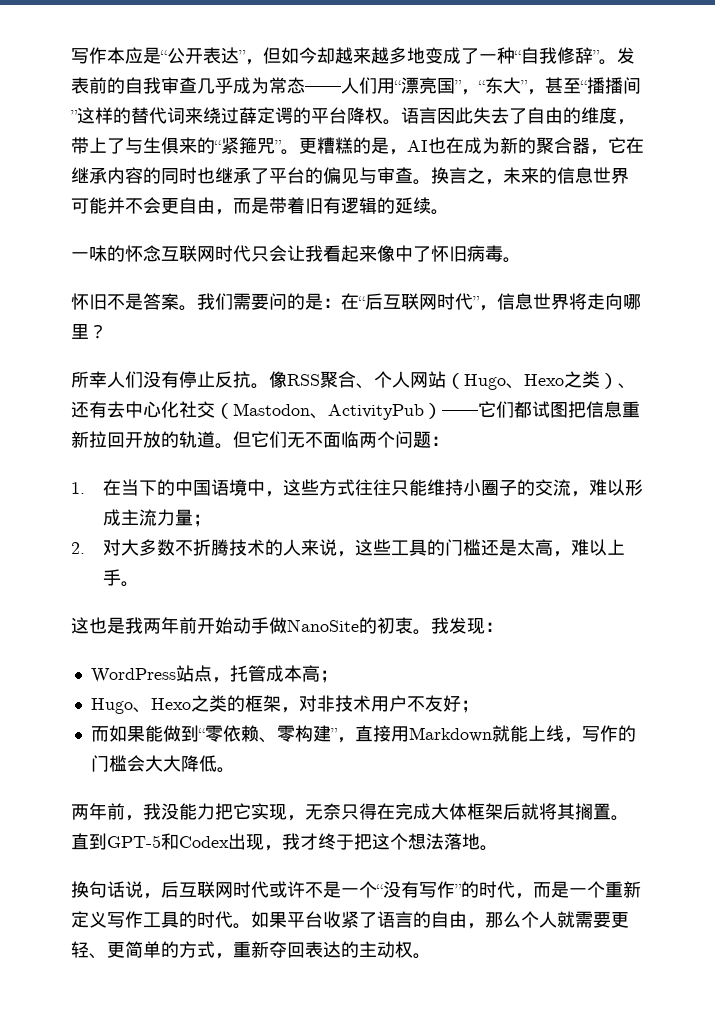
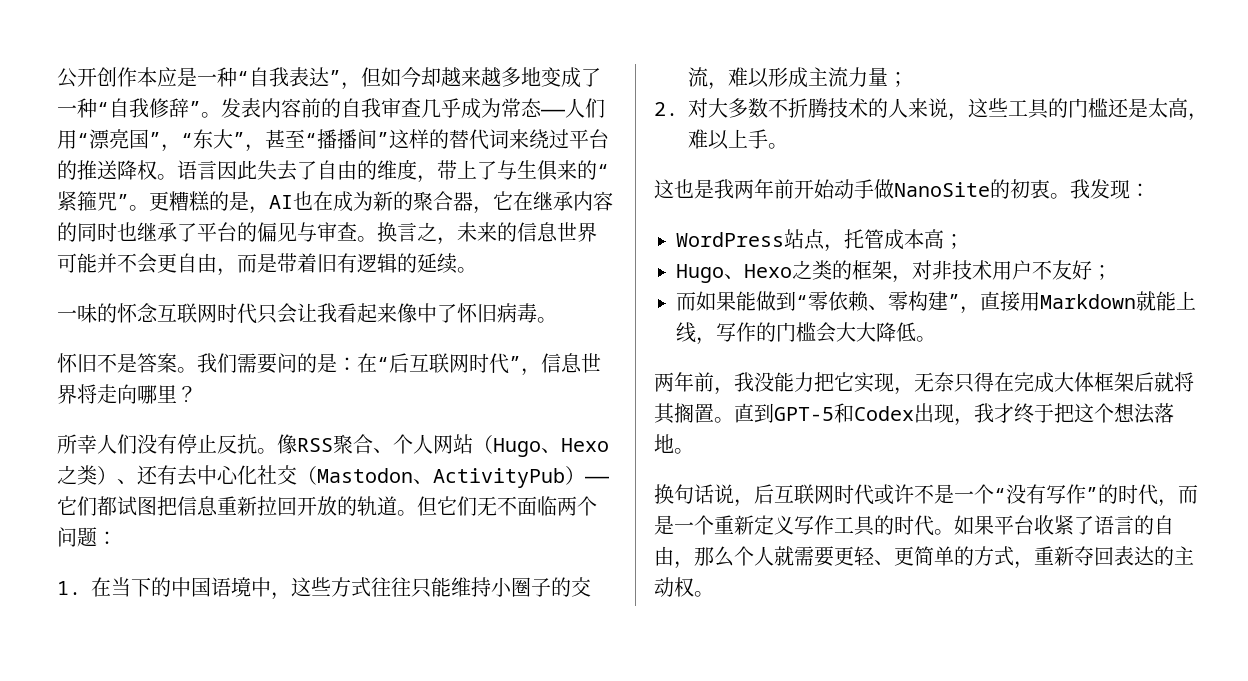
[71,48,89,64] 写 -> [57,67,117,88] 公开创
[160,48,203,64] “公开 -> [197,67,289,87] 一种“自我
(89, 85) none -> [261,98,301,118] 内容
[239,107,347,124] 薛定谔的平台 -> [569,129,609,149] [57,160,117,180] 平台的推送

